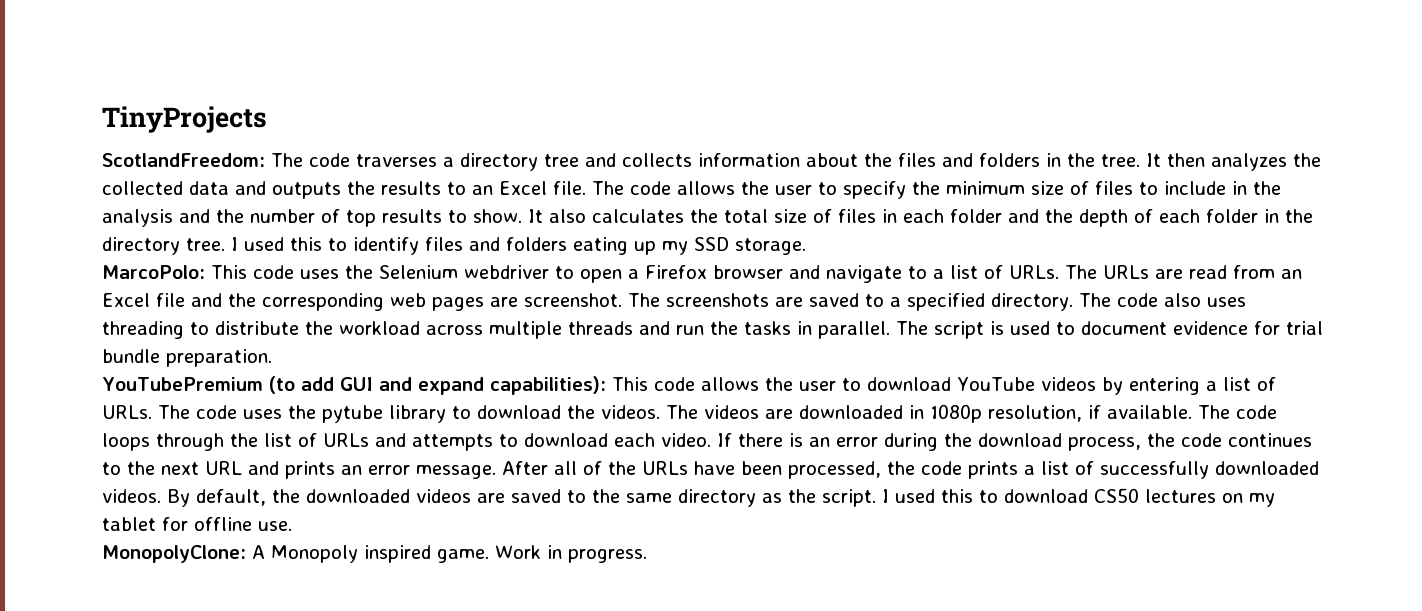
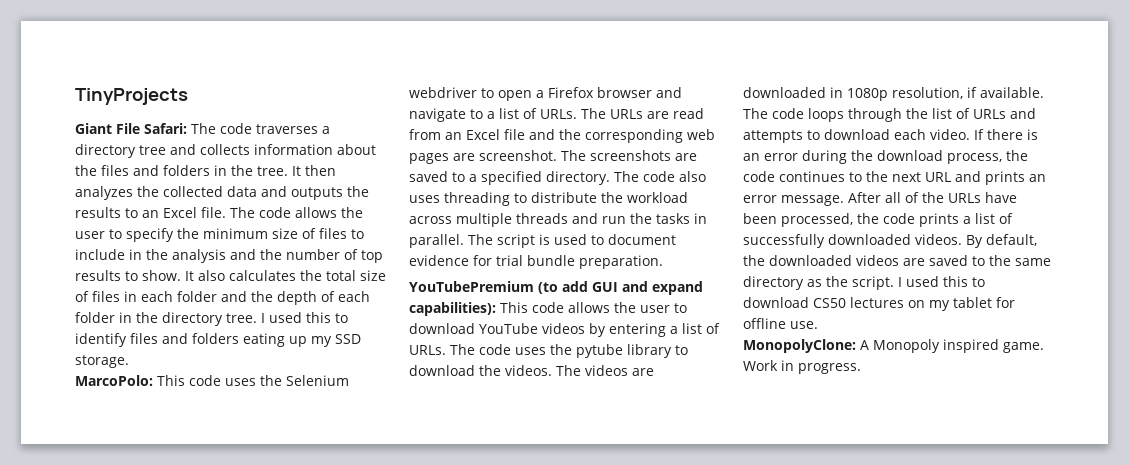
[102,153,265,167] ScotlandFreedom: -> [75,123,187,134] Giant File Safari:

